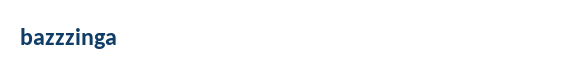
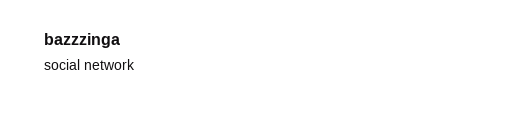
(117, 38) none -> [44,59,135,70] // social network

